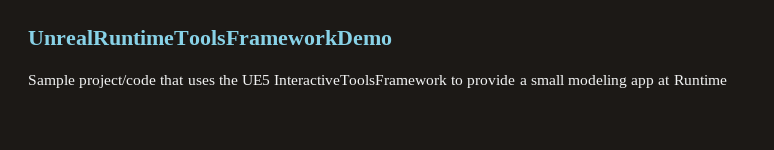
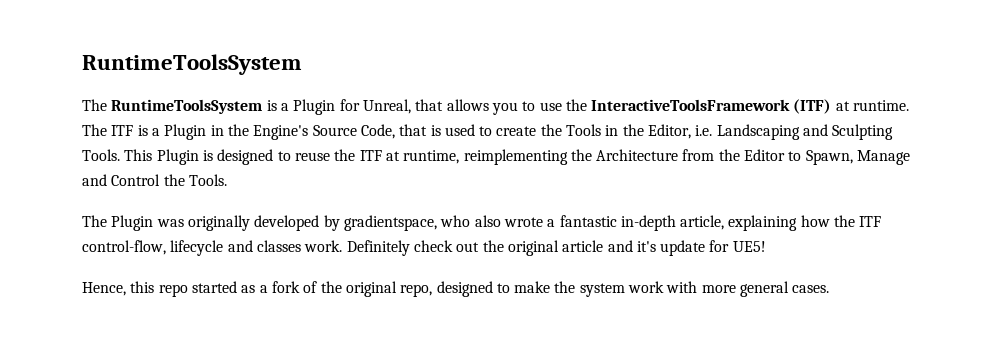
[28,30,392,45] [28,75,727,88] UnrealRuntimeToolsFrameworkDemo // Sample project/code that uses the UE5 InteractiveToolsFramework to provide a small modeling app at Runtime -> [82,54,302,75] [82,99,910,115] [82,124,894,140] [82,149,911,165] [82,174,227,186] [82,215,882,231] [82,240,766,256] [82,281,830,297] RuntimeToolsSystem // The RuntimeToolsSystem is a Plugin for Unreal, that allows you to use the InteractiveToolsFramework (ITF) at runtime. The ITF is a Plugin in the Engine's Source Code, that is used to create the Tools in the Editor, i.e. Landscaping and Sculpting Tools. This Plugin is designed to reuse the ITF at runtime, reimplementing the Architecture from the Editor to Spawn, Manage and Control the Tools. // The Plugin was originally developed by gradientspace, who also wrote a fantastic in-depth article, explaining how the ITF control-flow, lifecycle and classes work. Definitely check out the original article and it's update for UE5! // Hence, this repo started as a fork of the original repo, designed to make the system work with more general cases.

